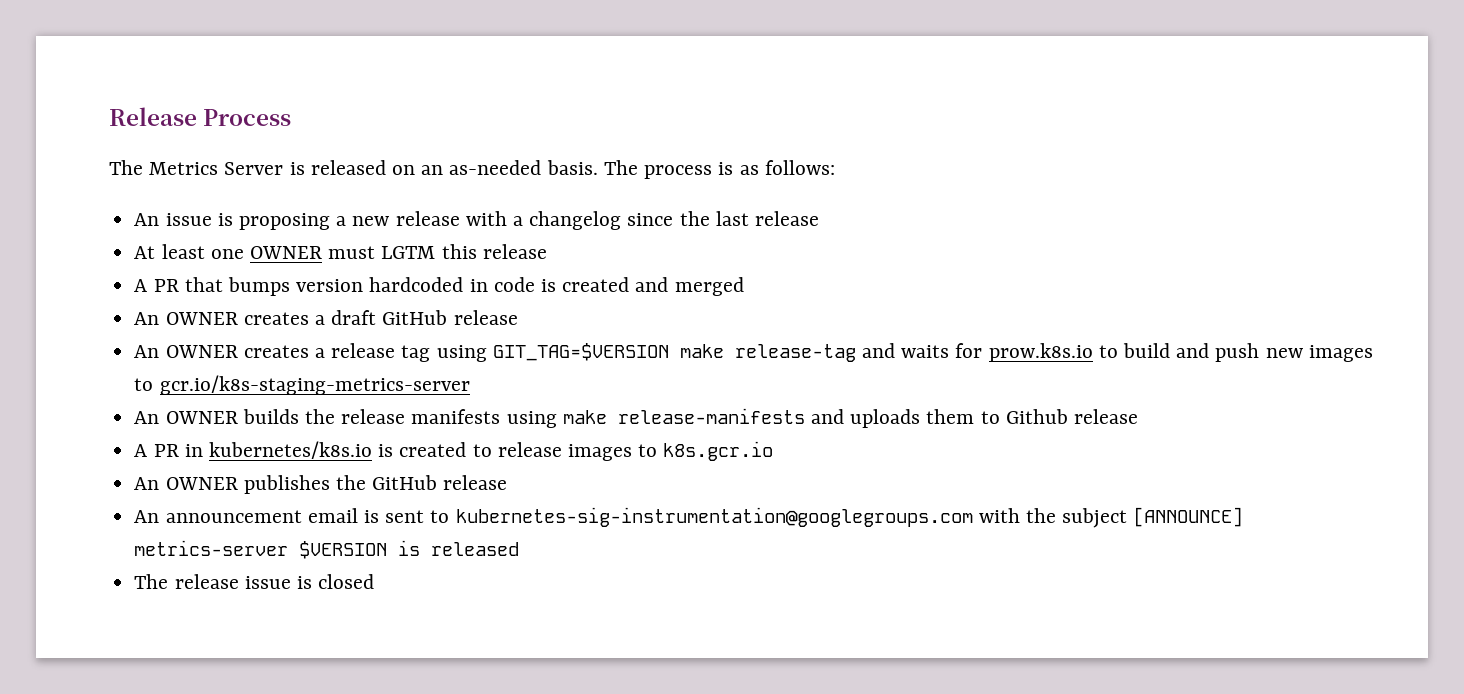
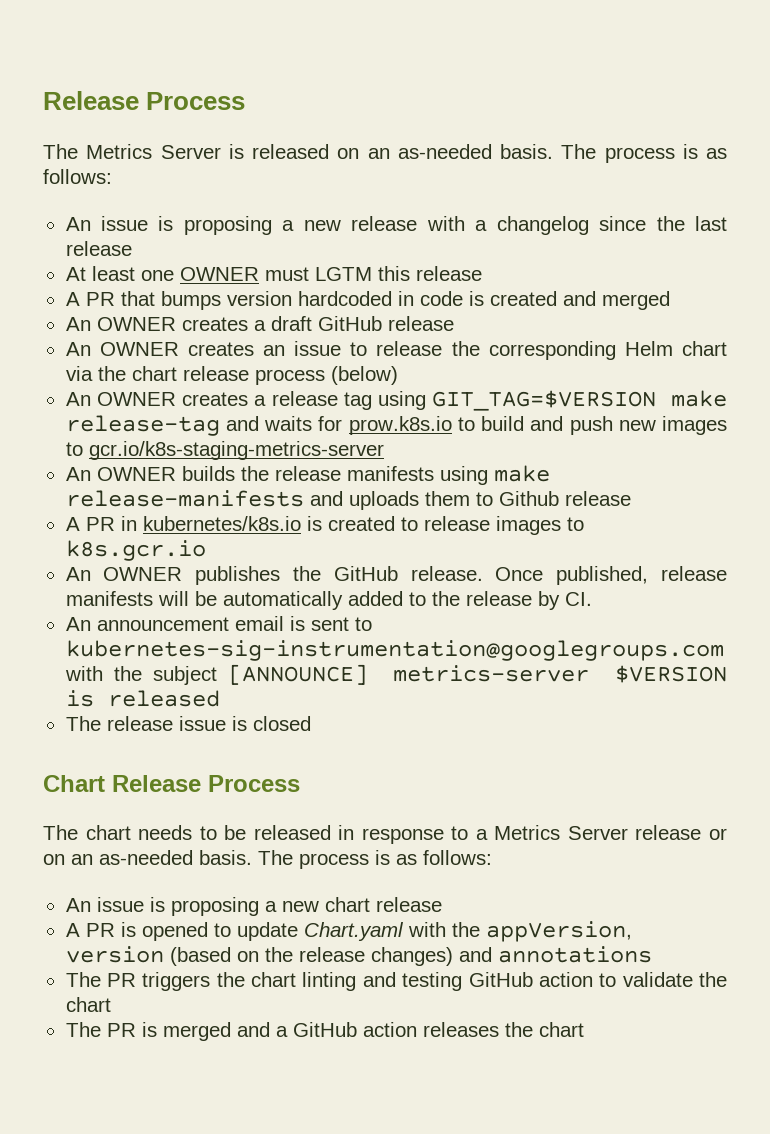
(518, 317) none -> [65,341,727,360] [65,366,398,385] // An OWNER creates an issue to release the corresponding Helm chart via the chart release process (below)
[443,475,508,490] release -> [410,566,727,585] [65,591,592,610] release. Once published, release manifests will be automatically added to the release by CI.
(375, 581) none -> [43,775,300,792] [43,825,728,844] [43,850,492,869] [65,897,442,916] [65,921,632,942] [65,946,652,966] [65,972,728,991] [65,997,111,1012] [65,1022,584,1041] // Chart Release Process // The chart needs to be released in response to a Metrics Server release or on an as-needed basis. The process is as follows: // An issue is proposing a new chart release // A PR is opened to update Chart.yaml with the appVersion, version (based on the release changes) and annotations // The PR triggers the chart linting and testing GitHub action to validate the chart // The PR is merged and a GitHub action releases the chart

